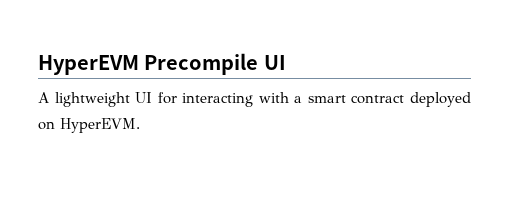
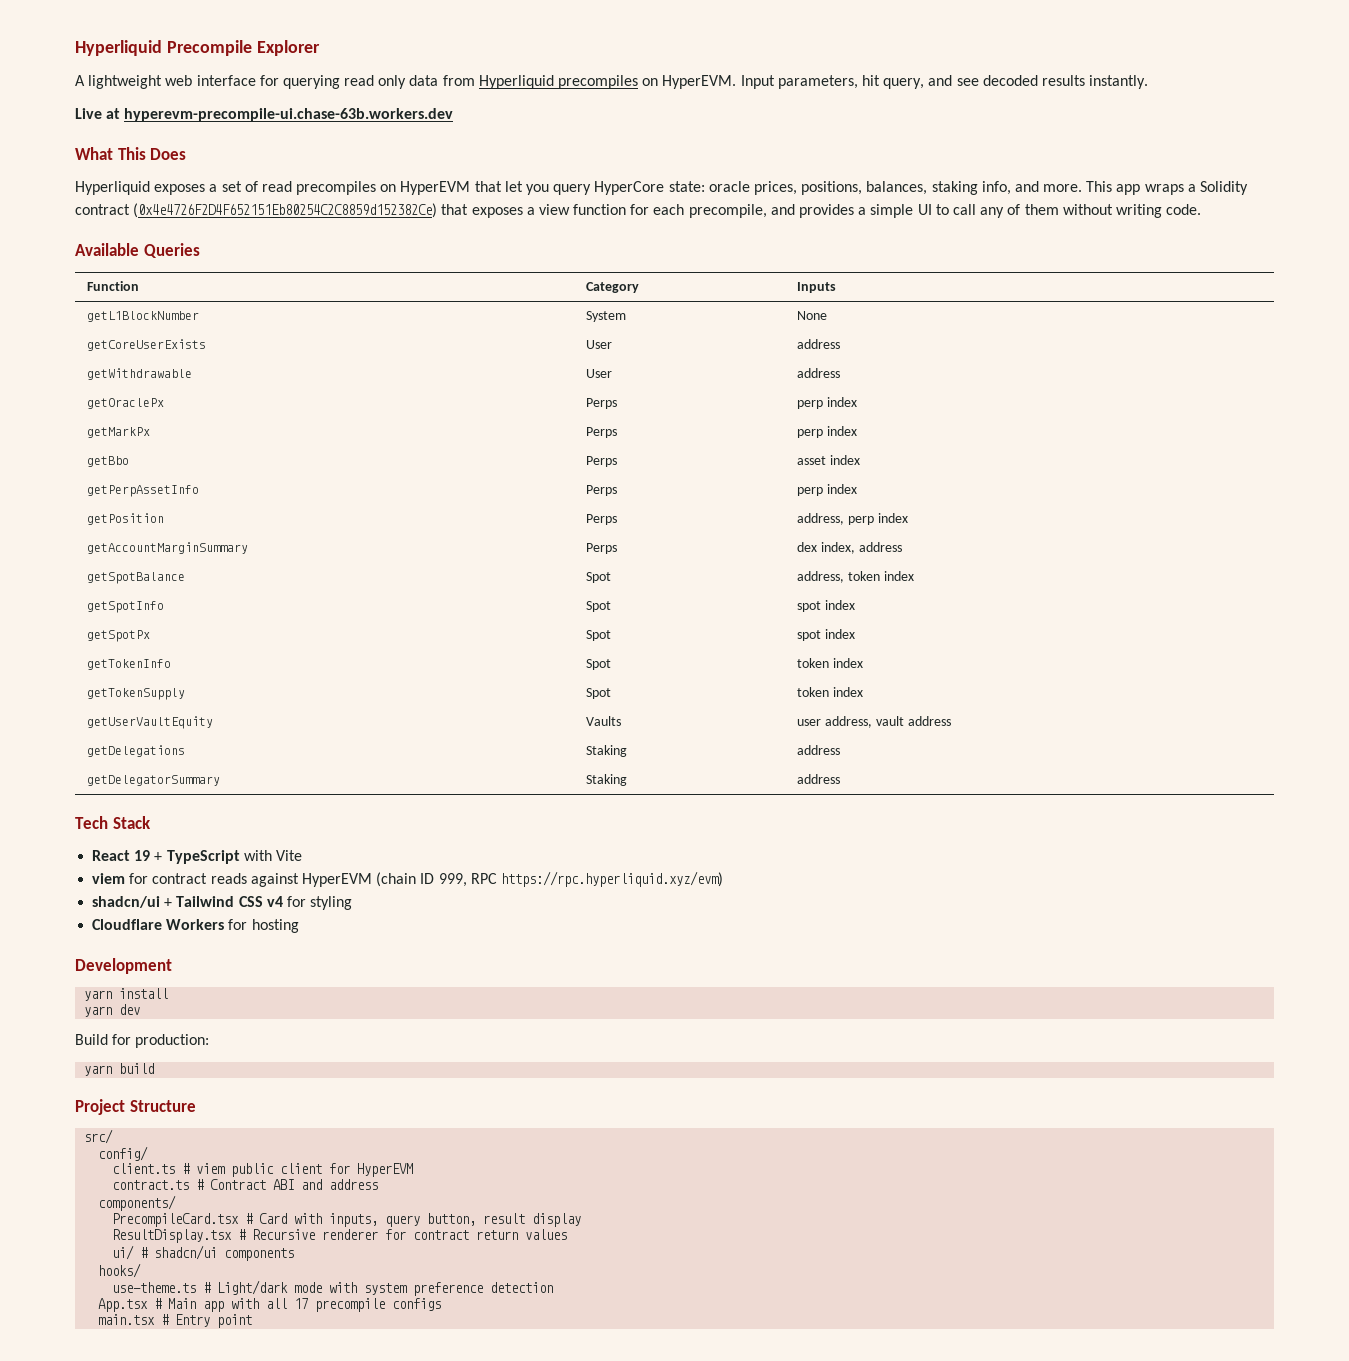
[38,53,286,75] HyperEVM Precompile UI -> [75,40,320,56] Hyperliquid Precompile Explorer
[135,92,471,107] [38,118,140,133] UI for interacting with a smart contract deployed on HyperEVM. -> [165,75,1149,89] [75,108,454,122] [75,147,187,160] [75,181,1248,195] [75,203,1202,218] [75,243,200,258] [87,281,140,291] [586,282,640,293] [797,282,837,293] [87,311,200,322] [586,311,627,322] [797,311,828,320] [87,339,207,351] [586,340,613,349] [797,339,841,349] [87,368,193,380] [586,369,613,378] [797,368,841,378] [87,398,165,409] [586,398,618,409] [797,397,858,409] [87,427,151,438] [586,427,618,438] [797,426,858,438] [87,456,130,467] [586,456,618,467] [797,455,861,465] [87,485,200,497] [586,485,618,496] [797,484,858,496] [87,513,165,525] [586,514,618,525] [797,513,908,525] [87,542,249,554] [586,543,618,554] [797,542,902,554] [87,572,186,584] [586,572,612,583] [797,571,914,583] [87,601,165,613] [586,601,612,612] [797,600,856,612] [87,630,151,642] [586,630,612,641] [797,629,856,641] [87,659,172,670] [586,659,612,670] [797,658,864,668] [87,688,186,700] [586,688,612,699] [797,687,864,697] [87,716,214,729] [586,716,622,726] [797,716,951,728] [87,745,186,757] [586,745,628,757] [797,745,841,755] [87,775,221,786] [586,774,628,786] [797,774,841,784] [75,816,151,829] [92,850,302,864] [92,871,723,887] [92,896,353,910] [92,919,299,933] [75,958,172,974] [84,988,169,1001] [84,1004,141,1017] [75,1034,210,1048] [84,1063,155,1076] [75,1099,196,1115] [84,1129,114,1144] [98,1146,149,1161] [112,1163,414,1177] [112,1179,379,1190] [98,1195,177,1211] [112,1213,582,1227] [112,1229,568,1243] [112,1245,295,1261] [98,1263,142,1278] [112,1280,554,1296] [98,1298,442,1312] [98,1314,253,1328] web interface for querying read only data from Hyperliquid precompiles on HyperEVM. Input parameters, hit query, and see decoded results instantly. // Live at hyperevm-precompile-ui.chase-63b.workers.dev // What This Does // Hyperliquid exposes a set of read precompiles on HyperEVM that let you query HyperCore state: oracle prices, positions, balances, staking info, and more. This app wraps a Solidity contract (0x4e4726F2D4F652151Eb80254C2C8859d152382Ce) that exposes a view function for each precompile, and provides a simple UI to call any of them without writing code. // Available Queries // Function | Category | Inputs // getL1BlockNumber | System | None // getCoreUserExists | User | address // getWithdrawable | User | address // getOraclePx | Perps | perp index // getMarkPx | Perps | perp index // getBbo | Perps | asset index // getPerpAssetInfo | Perps | perp index // getPosition | Perps | address, perp index // getAccountMarginSummary | Perps | dex index, address // getSpotBalance | Spot | address, token index // getSpotInfo | Spot | spot index // getSpotPx | Spot | spot index // getTokenInfo | Spot | token index // getTokenSupply | Spot | token index // getUserVaultEquity | Vaults | user address, vault address // getDelegations | Staking | address // getDelegatorSummary | Staking | address // Tech Stack // React 19 + TypeScript with Vite // viem for contract reads against HyperEVM (chain ID 999, RPC https://rpc.hyperliquid.xyz/evm) // shadcn/ui + Tailwind CSS v4 for styling // Cloudflare Workers for hosting // Development // yarn install // yarn dev // Build for production: // yarn build // Project Structure // src/ // config/ // client.ts # viem public client for HyperEVM // contract.ts # Contract ABI and address // components/ // PrecompileCard.tsx # Card with inputs, query button, result display // ResultDisplay.tsx # Recursive renderer for contract return values // ui/ # shadcn/ui components // hooks/ // use-theme.ts # Light/dark mode with system preference detection // App.tsx # Main app with all 17 precompile configs // main.tsx # Entry point

